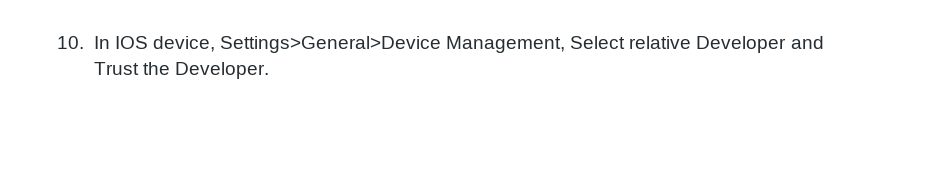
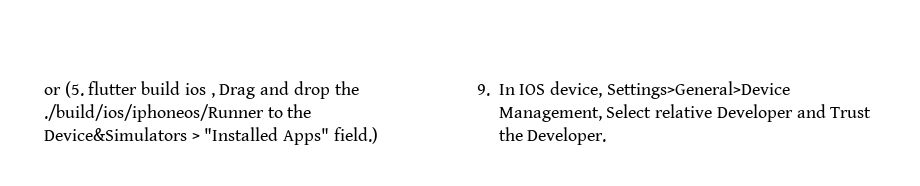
[57,36,84,49] 10. -> [44,81,359,99] [44,104,312,122] [44,127,378,145] [477,84,490,96] or (5. flutter build ios , Drag and drop the ./build/ios/iphoneos/Runner to the Device&Simulators > "Installed Apps" field.) // 9.

